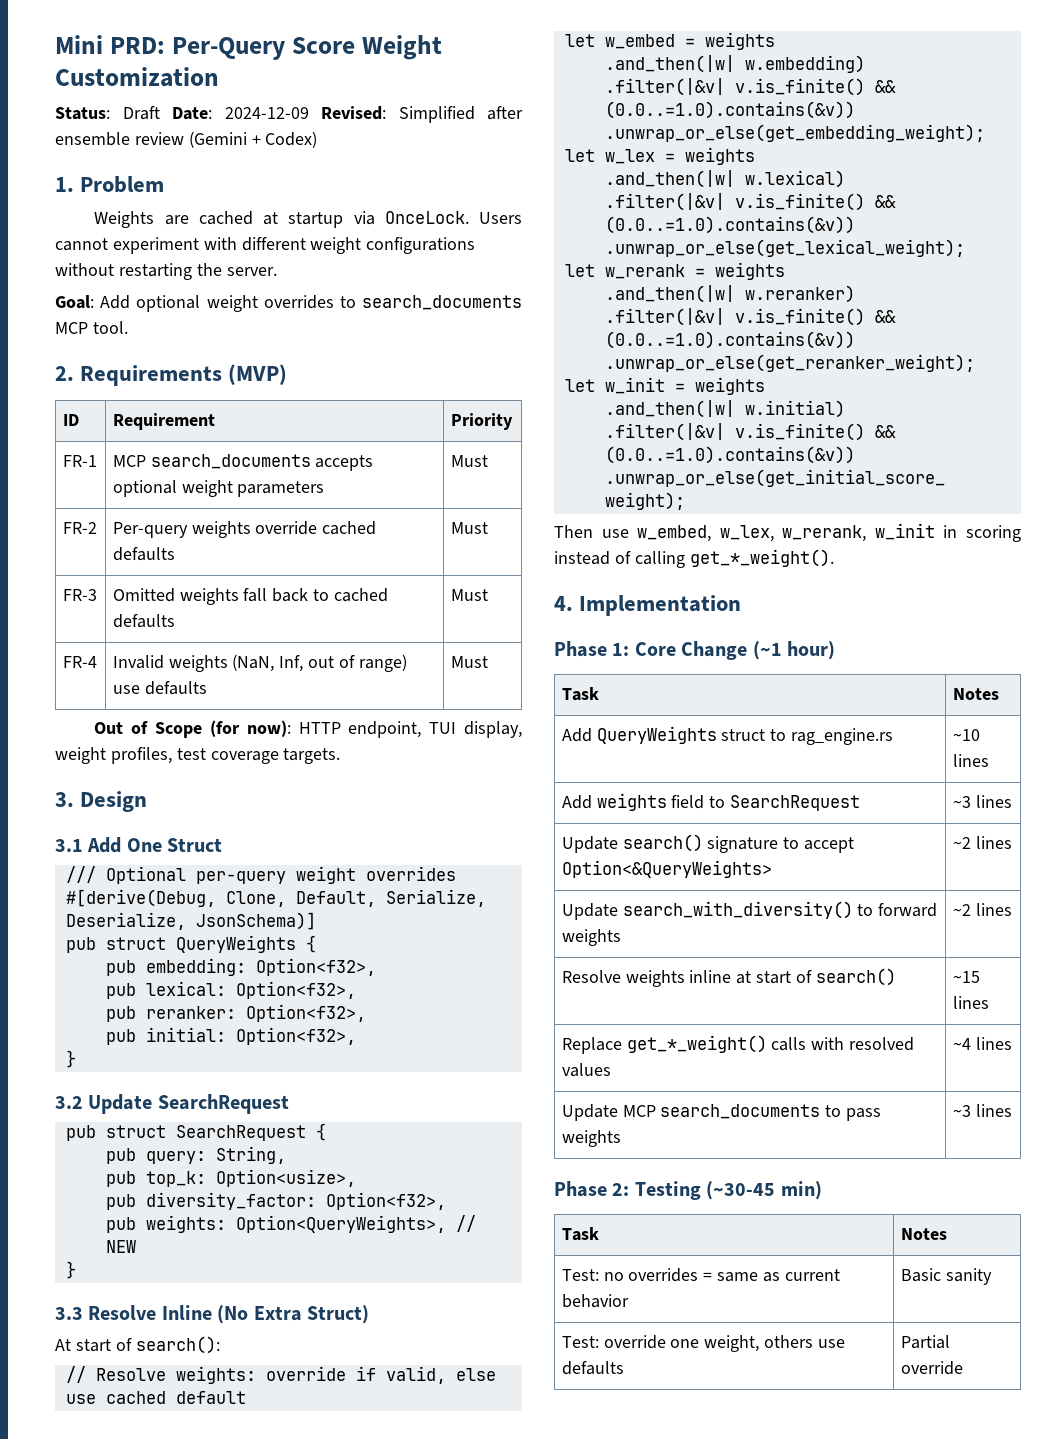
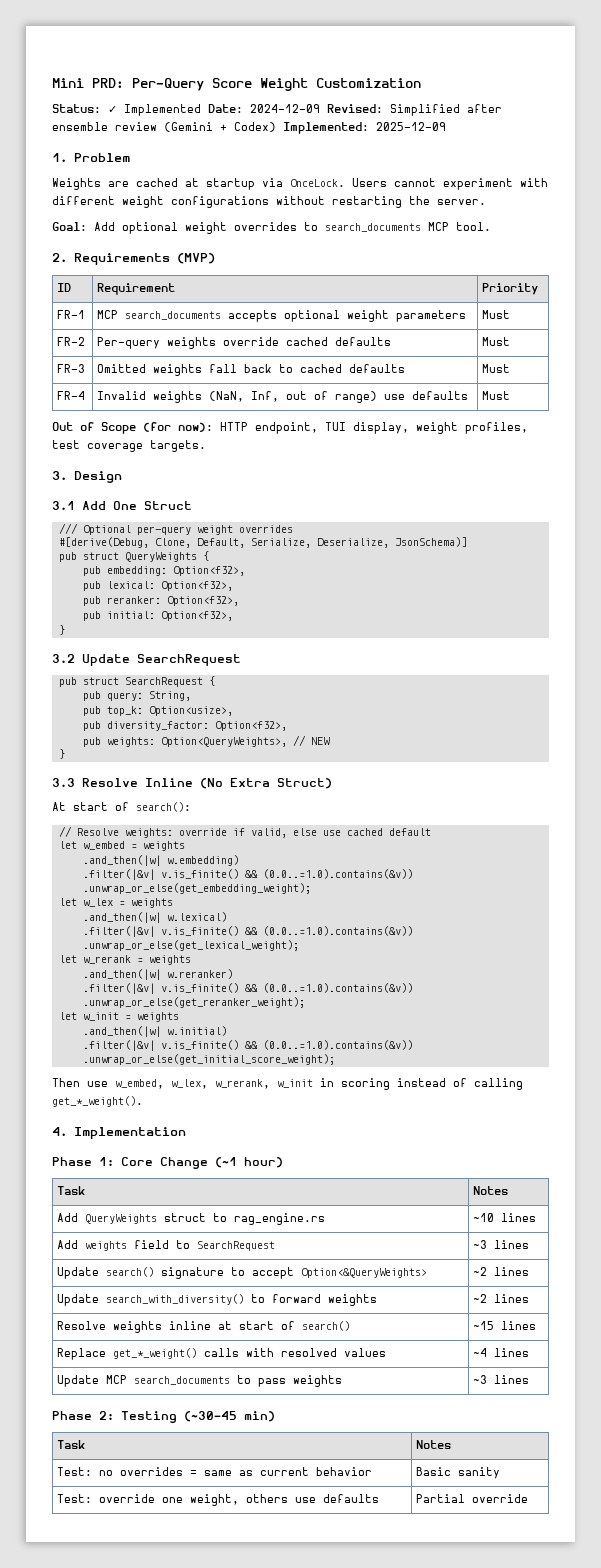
[122,106,160,120] Draft -> [108,104,201,116] ✓ Implemented
(318, 139) none -> [283,122,446,134] Implemented: 2025-12-09

